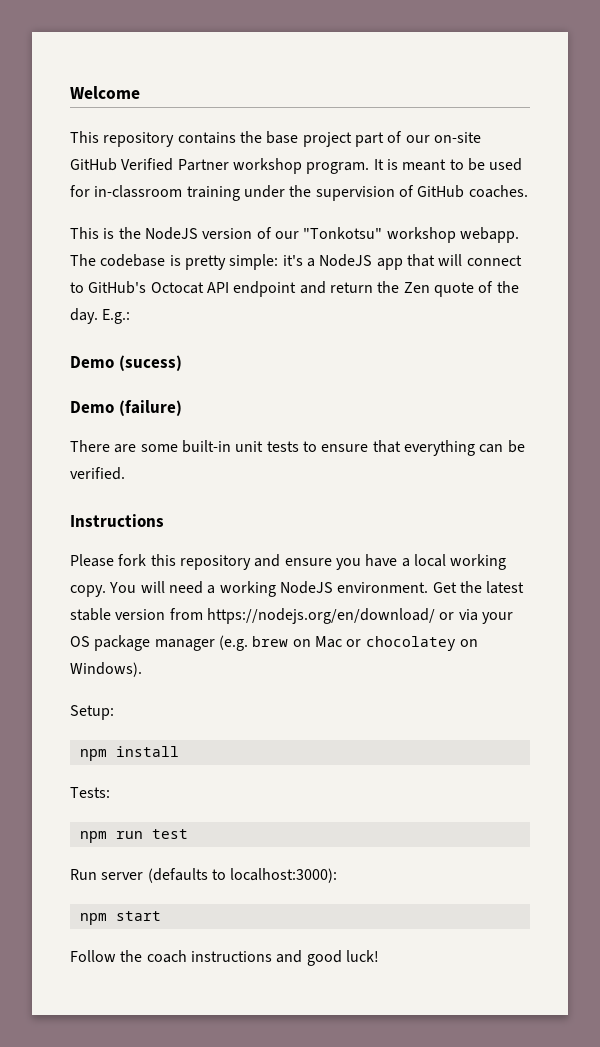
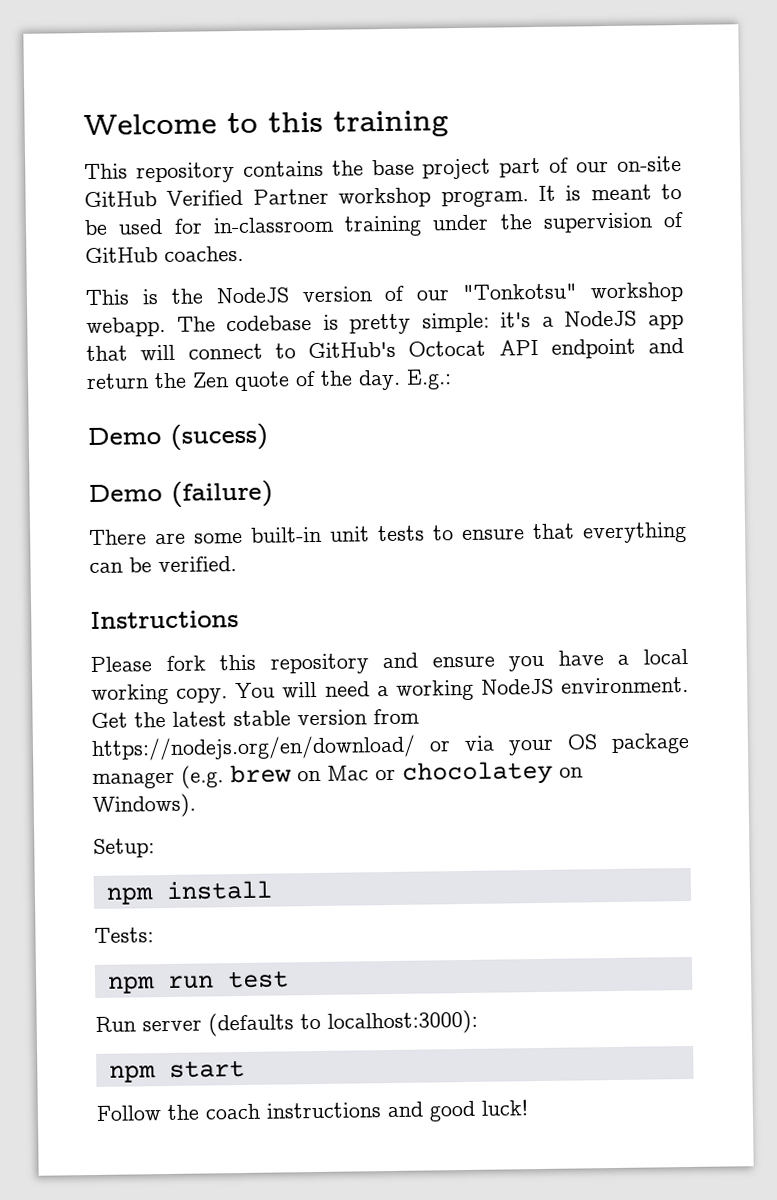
(140, 92) none -> [227,110,449,138] to this training

